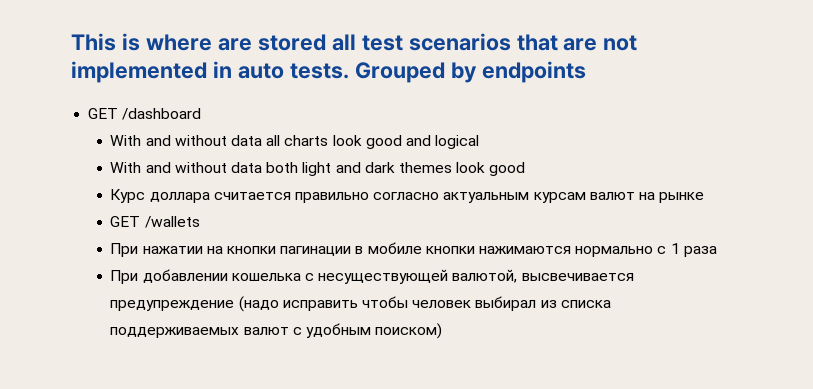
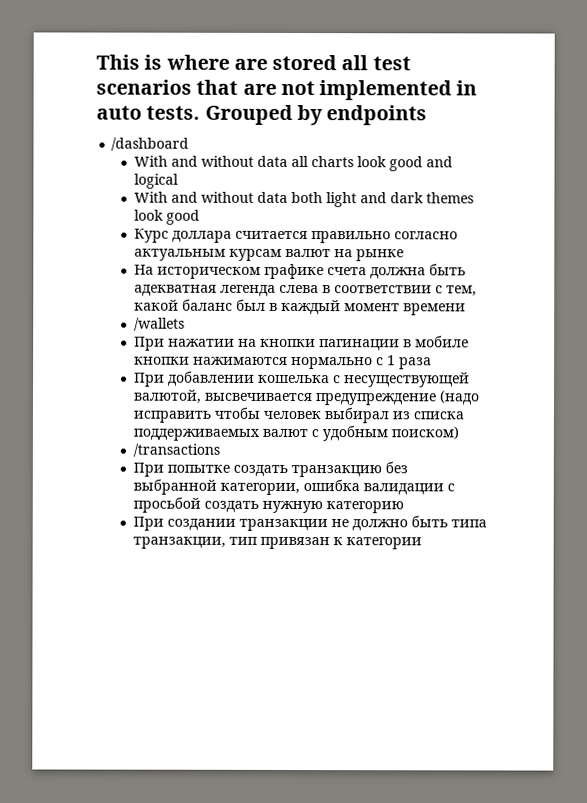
[88,108,119,119] GET -> (428, 115) none
[110,216,141,227] GET -> [133,263,466,280] [133,284,477,297] [133,298,466,316] На историческом графике счета должна быть адекватная легенда слева в соответствии с тем, какой баланс был в каждый момент времени //
(443, 331) none -> [132,443,220,457] [132,461,408,478] [132,478,455,496] [132,496,404,514] [132,515,487,532] [132,536,422,550] // /transactions // При попытке создать транзакцию без выбранной категории, ошибка валидации с просьбой создать нужную категорию // При создании транзакции не должно быть типа транзакции, тип привязан к категории

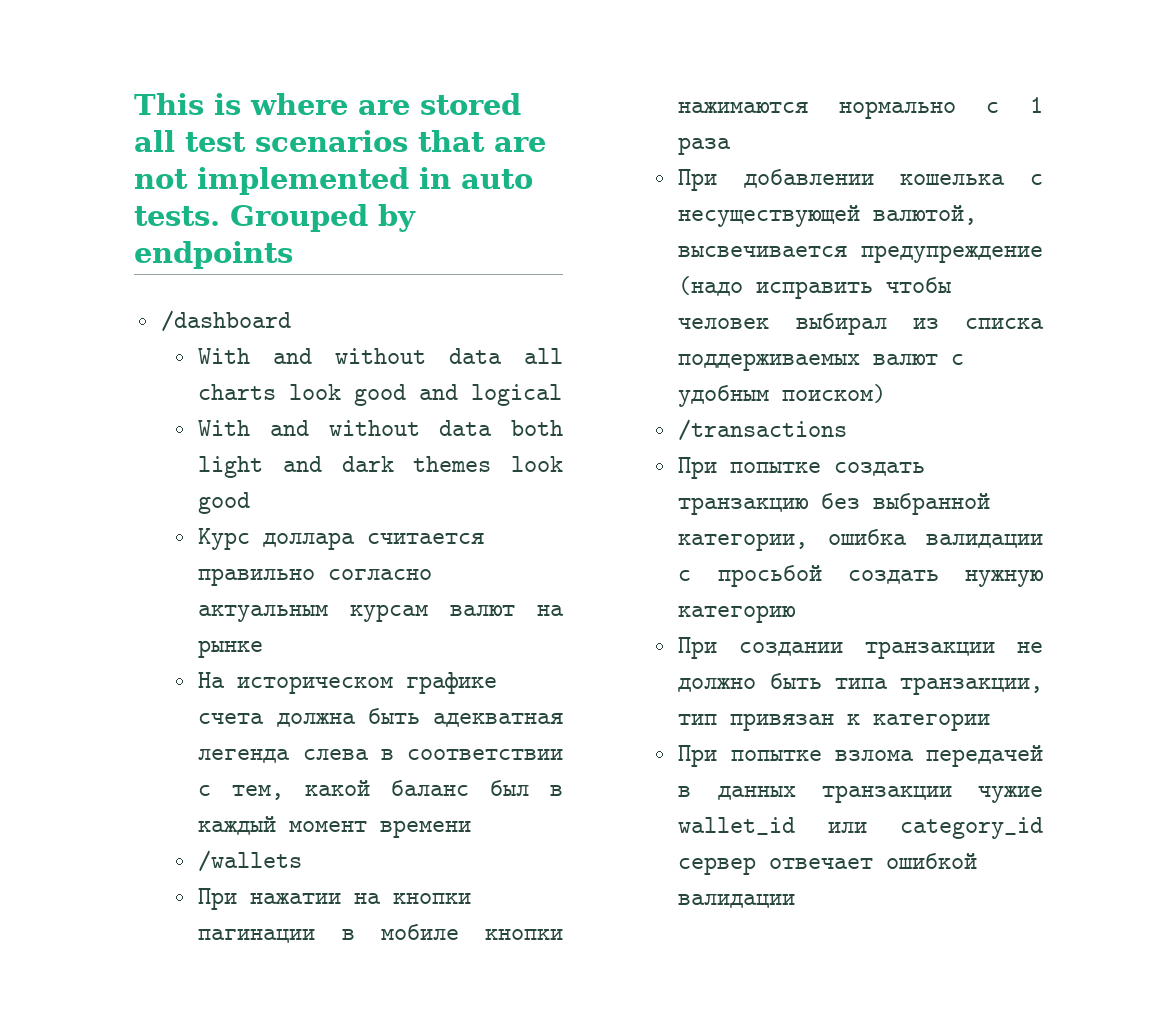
(422, 543) none -> [678,745,1043,767] [678,785,1043,803] [678,817,1043,839] [678,853,978,875] [678,893,796,908] // При попытке взлома передачей в данных транзакции чужие wallet_id или category_id сервер отвечает ошибкой валидации

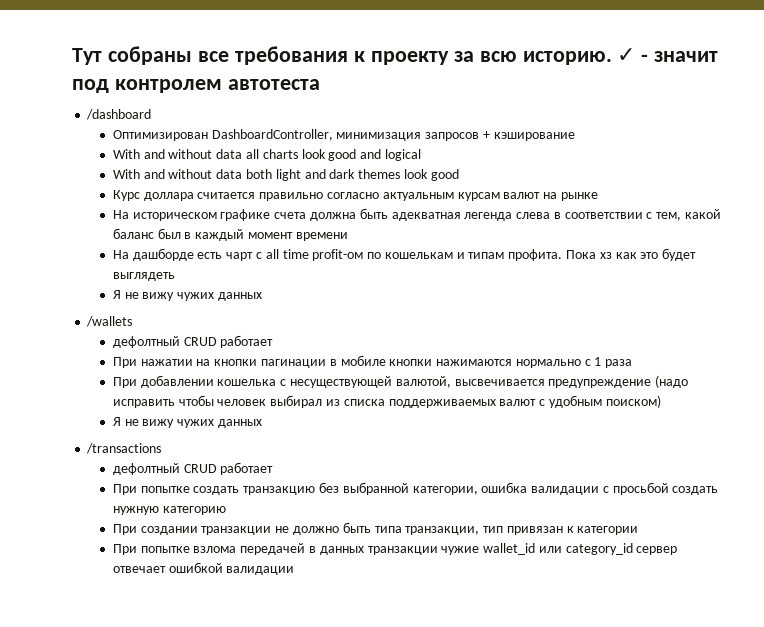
[134,93,521,115] [134,130,546,152] [134,167,533,195] [134,204,416,232] [134,241,293,269] [160,310,291,332] This is where are stored all test scenarios that are not implemented in auto tests. Grouped by endpoints // /dashboard -> [72,46,719,65] [72,79,320,93] [86,109,152,120] [112,129,575,141] Тут собраны все требования к проекту за всю историю. ✓ - значит под контролем автотеста // /dashboard // Оптимизирован DashboardController, минимизация запросов + кэширование
[198,850,303,872] /wallets -> [112,248,697,261] [112,272,175,281] [112,290,262,301] [86,316,133,327] [112,335,274,348] На дашборде есть чарт с all time profit-ом по кошелькам и типам профита. Пока хз как это будет выглядеть // Я не вижу чужих данных // /wallets // дефолтный CRUD работает
[678,419,848,441] /transactions -> [112,417,262,428] [86,443,162,454] [112,462,274,475] Я не вижу чужих данных // /transactions // дефолтный CRUD работает

